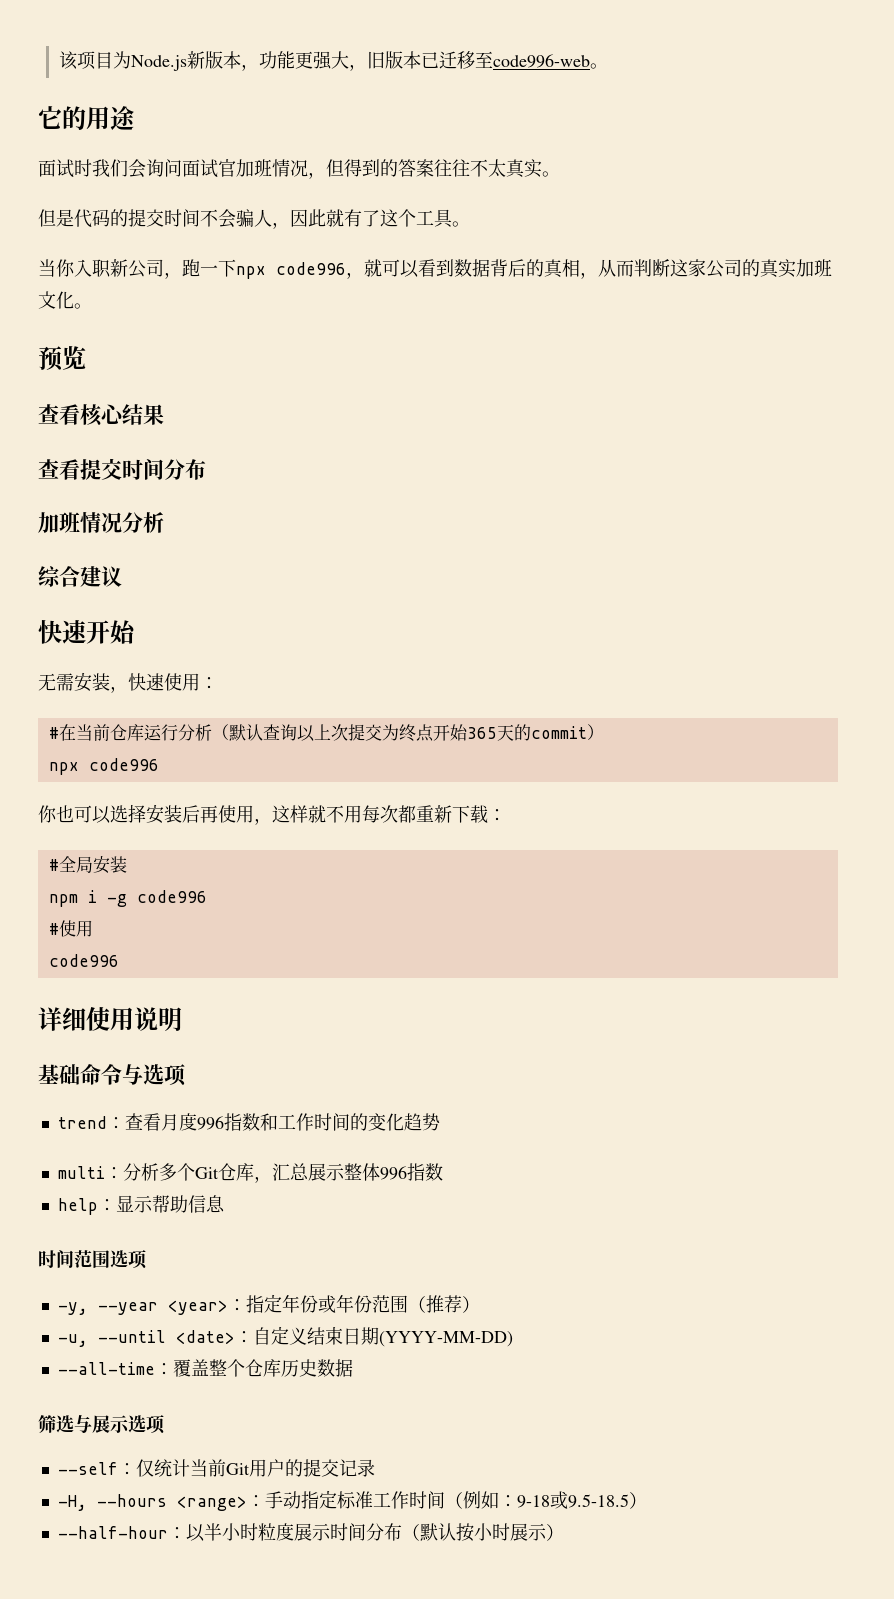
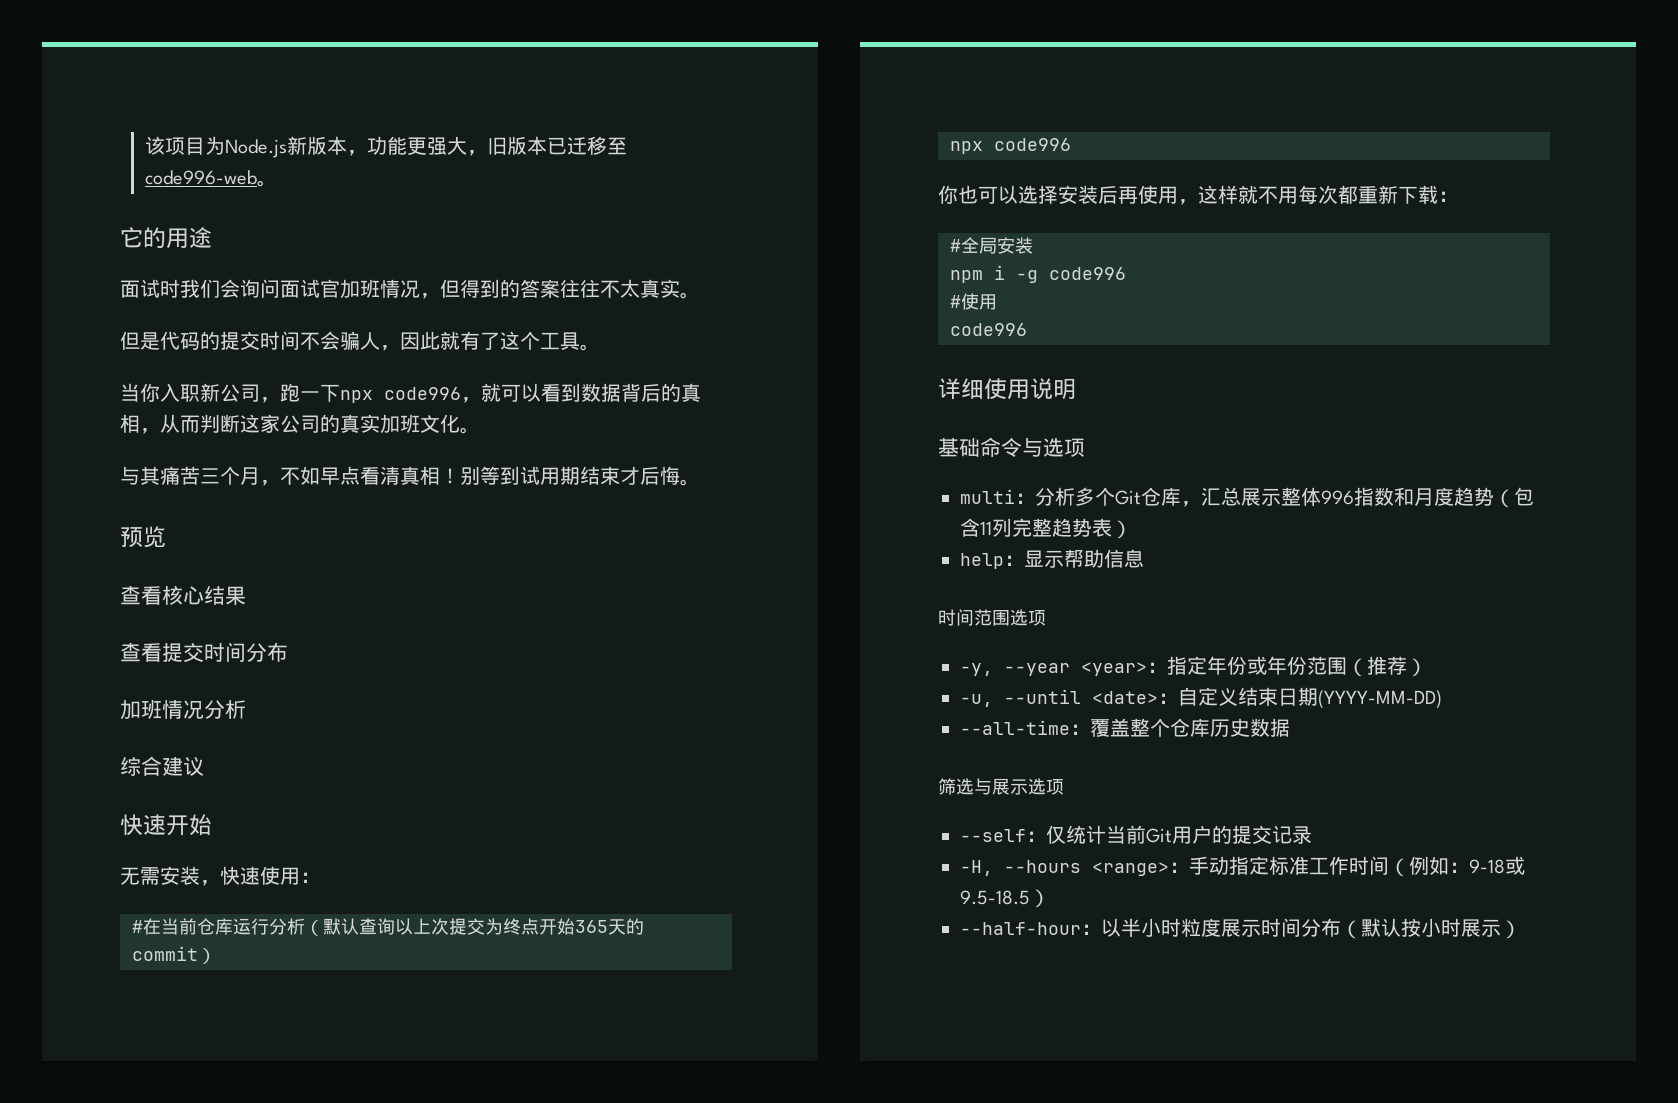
(92, 306) none -> [120,466,700,486] // 与其痛苦三个月，不如早点看清真相！别等到试用期结束才后悔。
[57,1113,440,1131] // trend：查看月度996指数和工作时间的变化趋势 -> (1085, 447) none
(443, 1172) none -> [1394,487,1534,508] [960,518,1132,539] 和月度趋势（包含11列完整趋势表）

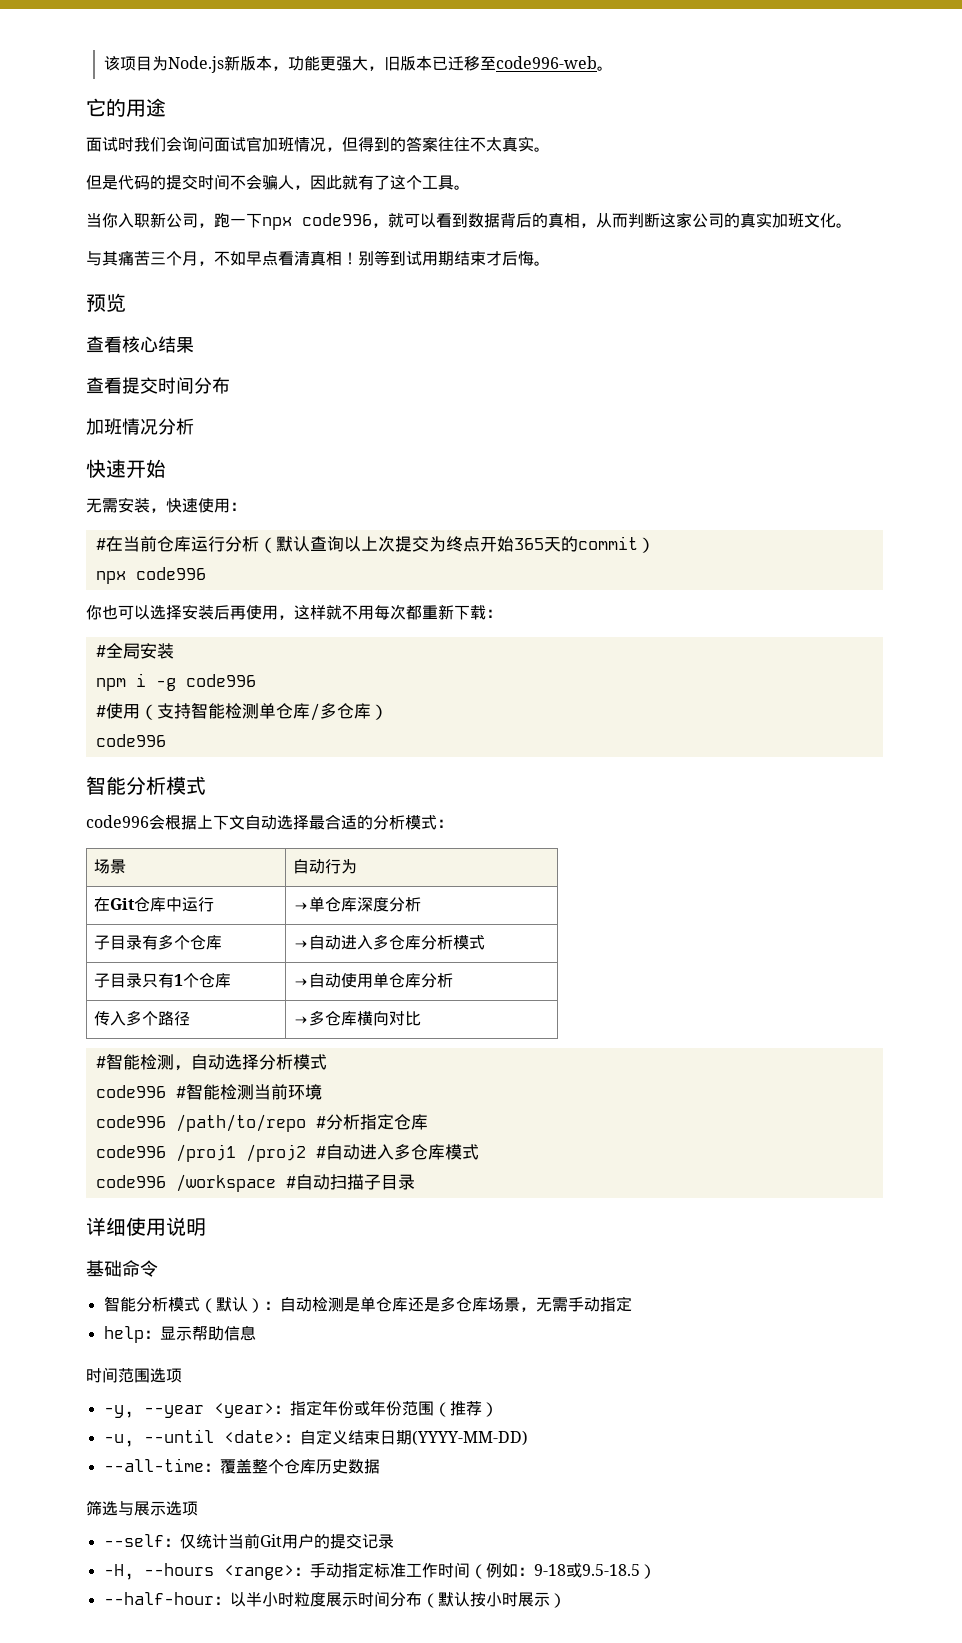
[120,756,204,776] // 综合建议 -> (194, 426) none
[950,323,1027,336] // code996 -> [139,702,388,721] [95,734,166,747] [86,776,206,795] [86,814,453,830] [94,859,127,874] [293,859,358,874] [94,897,215,912] [293,896,422,912] [94,934,223,950] [293,934,486,950] [94,973,232,988] [293,972,454,988] [94,1010,191,1026] [293,1010,422,1026] [95,1053,327,1071] [95,1083,322,1100] [95,1114,428,1132] [95,1144,479,1162] [95,1174,415,1192] （支持智能检测单仓库/多仓库） // code996 // 智能分析模式 // code996会根据上下文自动选择最合适的分析模式： // 场景 | 自动行为 // 在Git仓库中运行 | →单仓库深度分析 // 子目录有多个仓库 | →自动进入多仓库分析模式 // 子目录只有1个仓库 | →自动使用单仓库分析 // 传入多个路径 | →多仓库横向对比 // #智能检测，自动选择分析模式 // code996 #智能检测当前环境 // code996 /path/to/repo #分析指定仓库 // code996 /proj1 /proj2 #自动进入多仓库模式 // code996 /workspace #自动扫描子目录
[1022,438,1085,457] [960,487,1534,508] [960,518,1132,539] 与选项 // multi：分析多个Git仓库，汇总展示整体996指数和月度趋势（包含11列完整趋势表） -> [103,1296,632,1313] // 智能分析模式（默认）：自动检测是单仓库还是多仓库场景，无需手动指定

